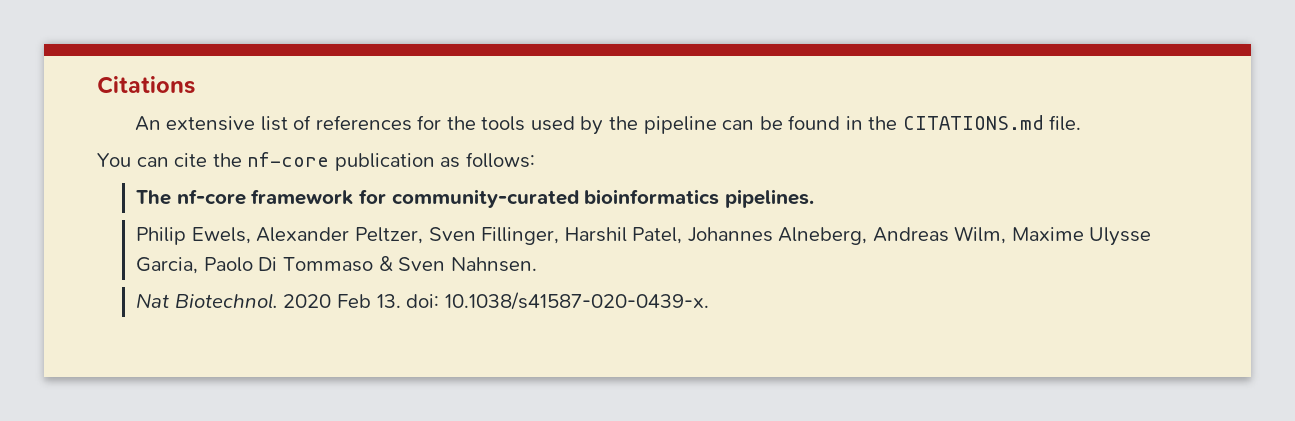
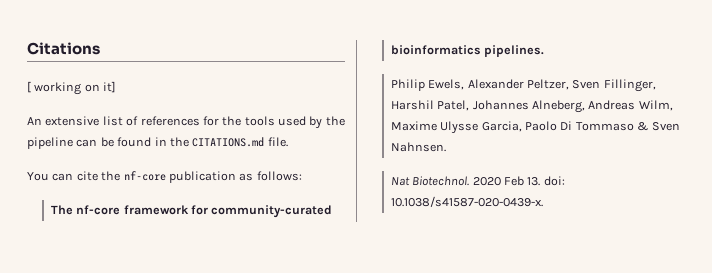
(195, 85) none -> [27,81,117,95] // [ working on it]

